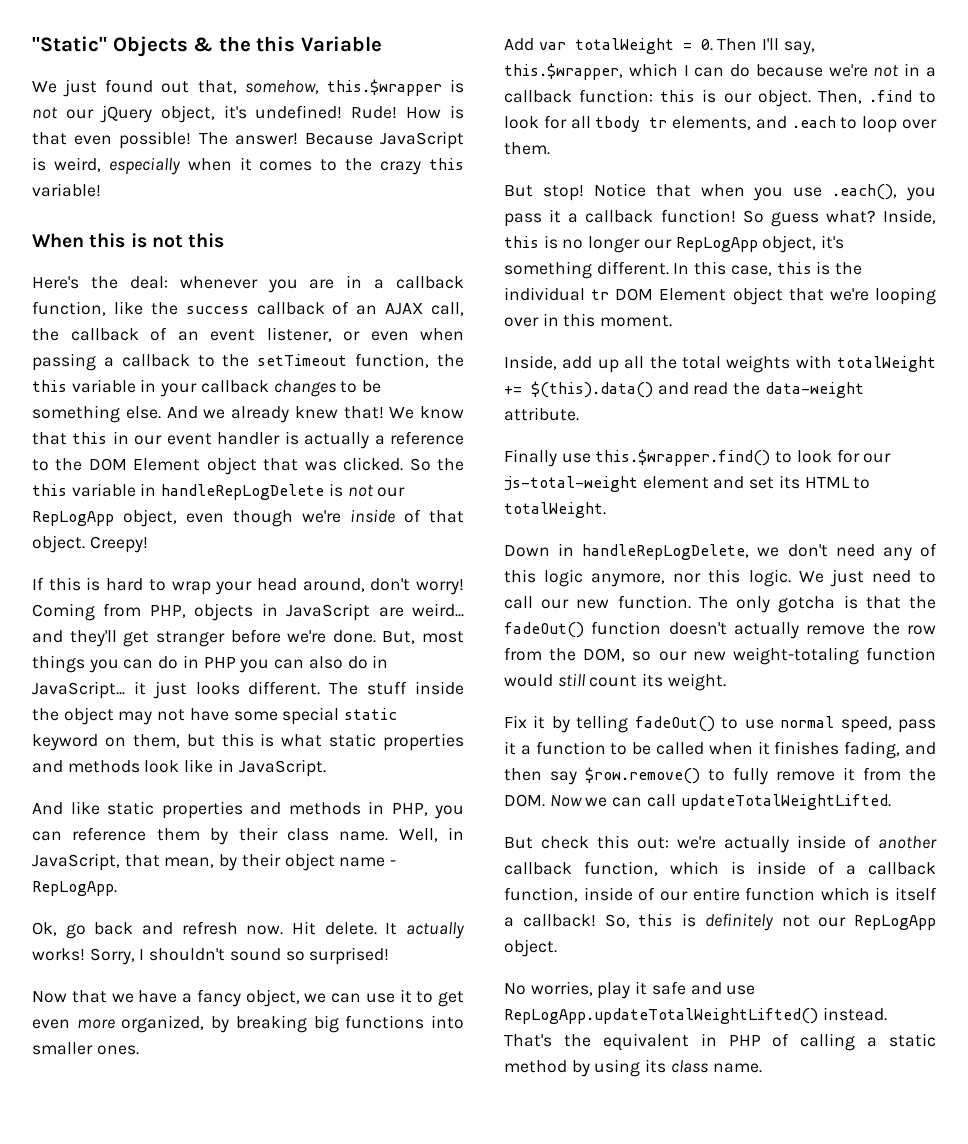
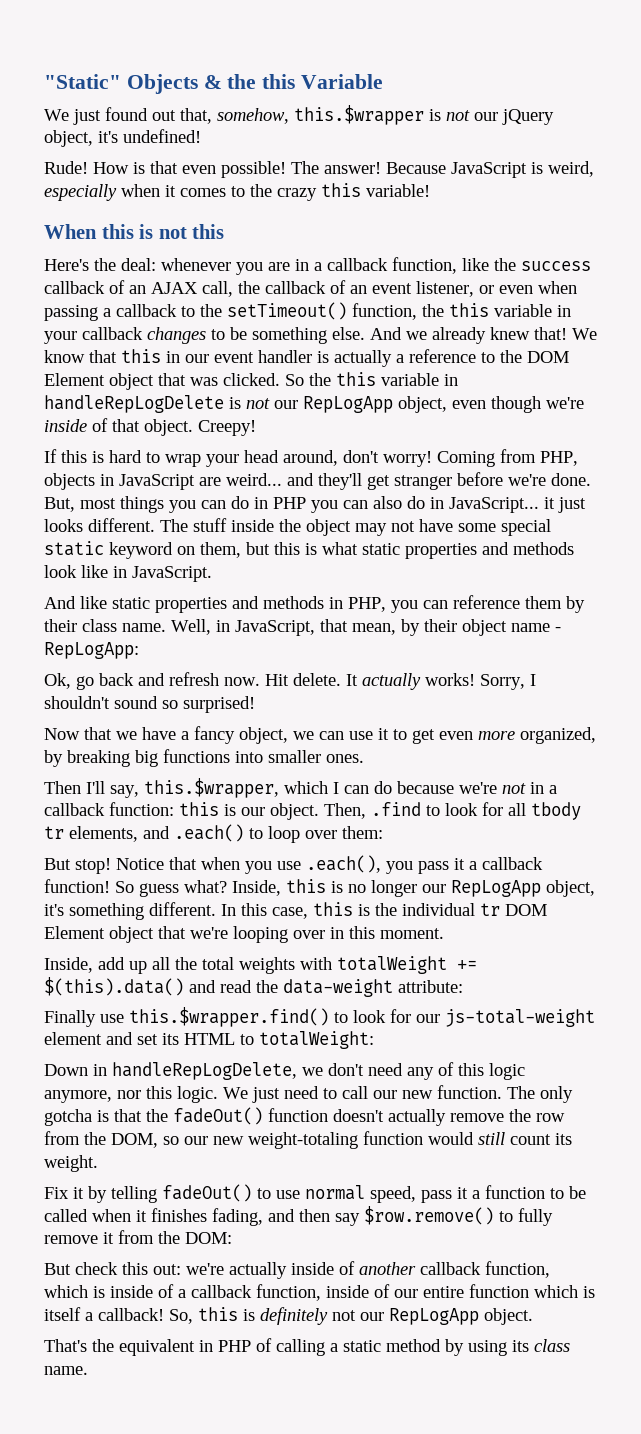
(343, 112) none -> (201, 136) //
[257,354,348,366] setTimeout -> [227,302,347,320] setTimeout()
[32,881,117,896] RepLogApp. -> [44,642,139,659] RepLogApp:
[504,38,713,54] Add var totalWeight = 0. -> (364, 758) none
[791,116,836,128] .each -> [174,824,244,842] .each()
[504,142,550,155] them. -> [342,826,383,839] them:
[504,407,579,421] attribute. -> [398,980,463,993] attribute:
[504,502,606,518] totalWeight. -> [259,1031,374,1049] totalWeight:
[504,794,891,810] DOM. Now we can call updateTotalWeightLifted. -> [185,1232,232,1244] DOM:
[504,981,756,999] [504,1007,887,1024] No worries, play it safe and use RepLogApp.updateTotalWeightLifted() instead. -> (533, 1316) none

